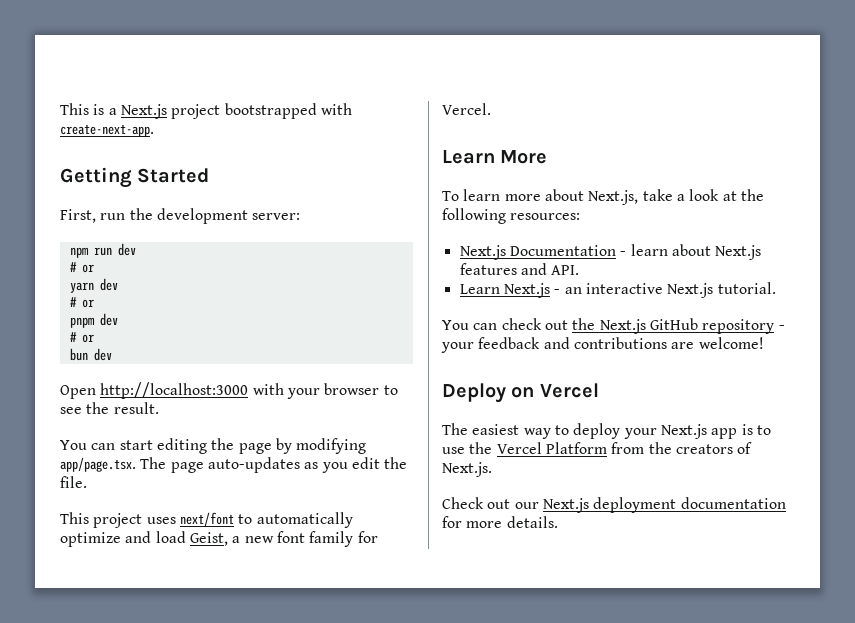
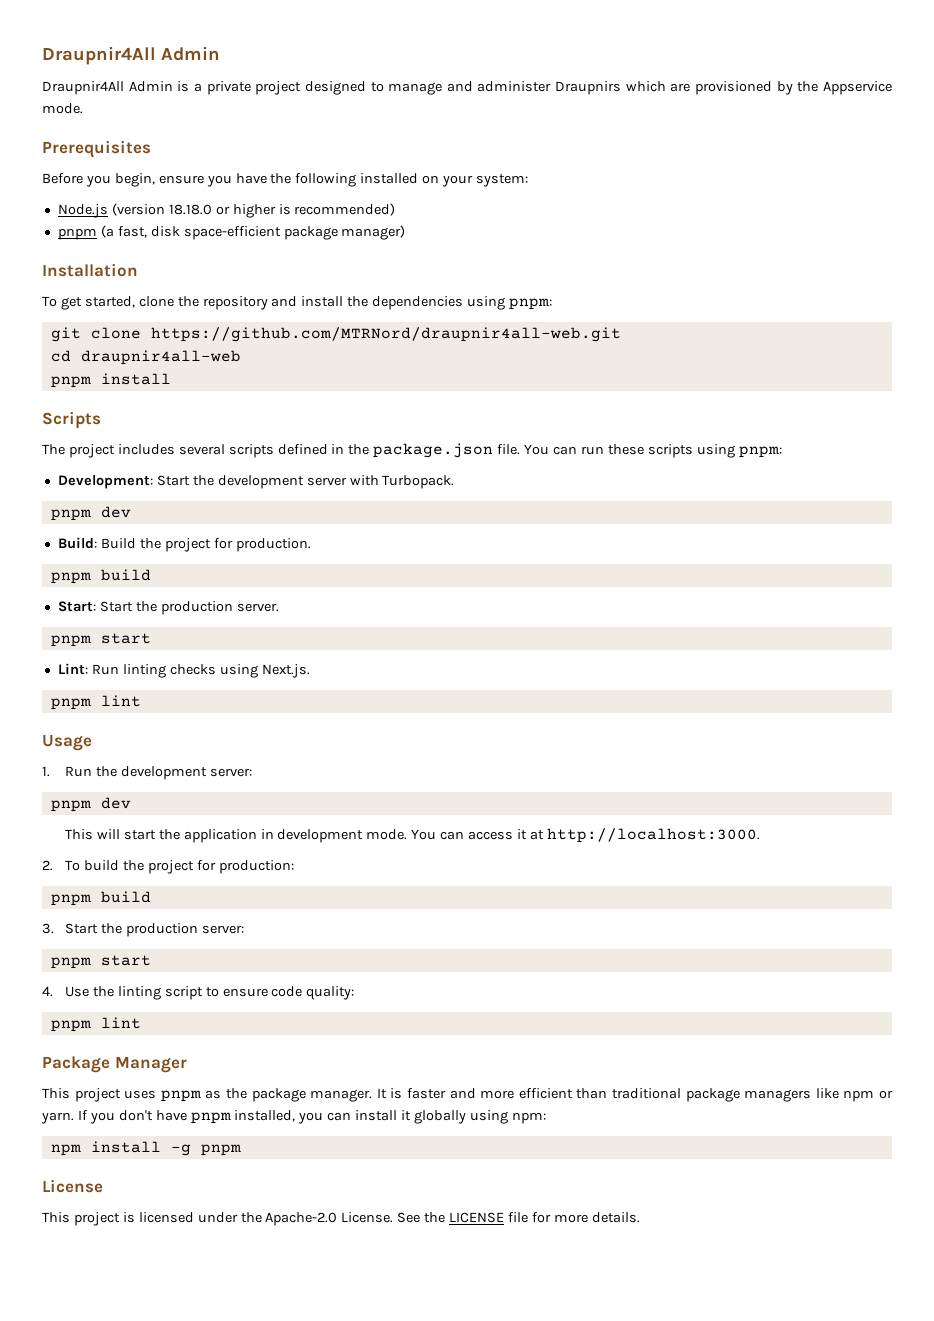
[60,103,352,119] [60,124,154,137] [60,167,210,188] [60,208,301,224] [69,243,136,258] [69,262,94,273] [69,278,118,293] [69,297,94,308] [69,313,118,328] [69,332,94,343] [69,348,112,361] [60,382,398,399] [60,402,159,414] [60,438,367,454] [60,457,408,473] [60,476,87,488] [60,512,353,528] [60,531,378,547] [442,103,491,115] [442,150,548,164] [442,189,764,205] [442,208,581,224] [459,244,762,260] [459,263,580,275] [459,282,776,298] [442,318,785,334] [441,337,764,353] [442,383,599,403] [442,423,771,439] [442,442,753,454] [442,462,492,477] [442,497,786,513] This is a Next.js project bootstrapped with create-next-app. // Getting Started // First, run the development server: // npm run dev // # or // yarn dev // # or // pnpm dev // # or // bun dev // Open http://localhost:3000 with your browser to see the result. // You can start editing the page by modifying app/page.tsx. The page auto-updates as you edit the file. // This project uses next/font to automatically optimize and load Geist, a new font family for Vercel. // Learn More // To learn more about Next.js, take a look at the following resources: // Next.js Documentation - learn about Next.js features and API. // Learn Next.js - an interactive Next.js tutorial. // You can check out the Next.js GitHub repository - your feedback and contributions are welcome! // Deploy on Vercel // The easiest way to deploy your Next.js app is to use the Vercel Platform from the creators of Next.js. // Check out our Next.js deployment documentation -> [42,46,220,65] [42,81,892,95] [42,103,83,114] [42,140,151,158] [42,173,529,187] [57,203,396,218] [57,225,406,240] [42,263,138,277] [42,296,553,310] [50,327,621,342] [50,350,241,365] [50,373,171,388] [42,411,101,429] [42,443,782,458] [57,475,455,489] [50,506,131,521] [57,537,311,552] [50,569,151,584] [57,601,279,615] [50,633,151,647] [57,663,310,678] [50,695,141,710] [42,734,92,751] [42,766,252,780] [50,797,131,812] [64,828,760,843] [42,860,294,874] [50,891,151,906] [42,923,244,937] [50,955,151,969] [42,986,355,1000] [50,1017,141,1032] [42,1056,187,1073] [42,1088,894,1102] [41,1110,546,1124] [50,1141,241,1156] [42,1179,103,1193] [42,1212,529,1226] Draupnir4All Admin // Draupnir4All Admin is a private project designed to manage and administer Draupnirs which are provisioned by the Appservice mode. // Prerequisites // Before you begin, ensure you have the following installed on your system: // Node.js (version 18.18.0 or higher is recommended) // pnpm (a fast, disk space-efficient package manager) // Installation // To get started, clone the repository and install the dependencies using pnpm: // git clone https://github.com/MTRNord/draupnir4all-web.git // cd draupnir4all-web // pnpm install // Scripts // The project includes several scripts defined in the package.json file. You can run these scripts using pnpm: // Development: Start the development server with Turbopack. // pnpm dev // Build: Build the project for production. // pnpm build // Start: Start the production server. // pnpm start // Lint: Run linting checks using Next.js. // pnpm lint // Usage // 1. Run the development server: // pnpm dev // This will start the application in development mode. You can access it at http://localhost:3000. // 2. To build the project for production: // pnpm build // 3. Start the production server: // pnpm start // 4. Use the linting script to ensure code quality: // pnpm lint // Package Manager // This project uses pnpm as the package manager. It is faster and more efficient than traditional package managers like npm or yarn. If you don't have pnpm installed, you can install it globally using npm: // npm install -g pnpm // License // This project is licensed under the Apache-2.0 License. See the LICENSE file

